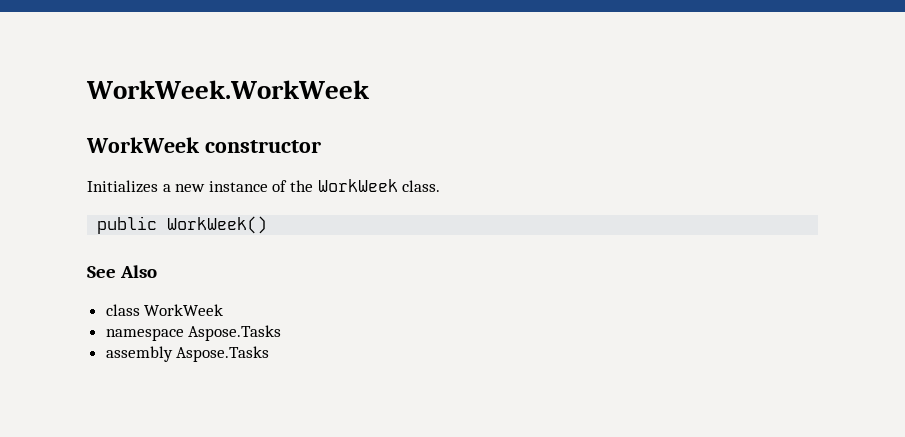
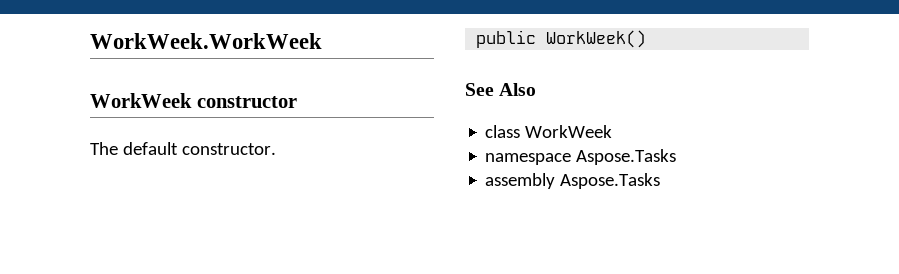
[87,179,441,193] Initializes a new instance of the WorkWeek class. -> [90,142,276,155] The default constructor.

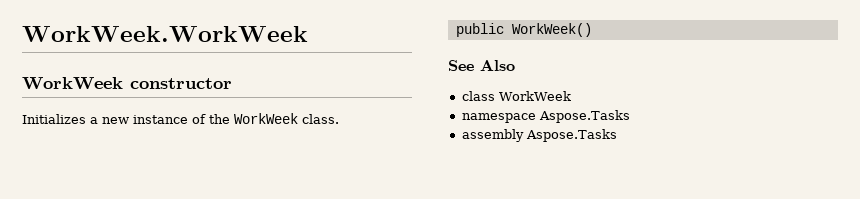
[90,142,276,155] The default constructor. -> [22,113,339,124] Initializes a new instance of the WorkWeek class.

